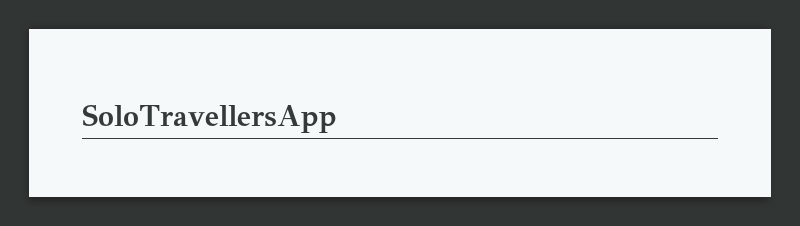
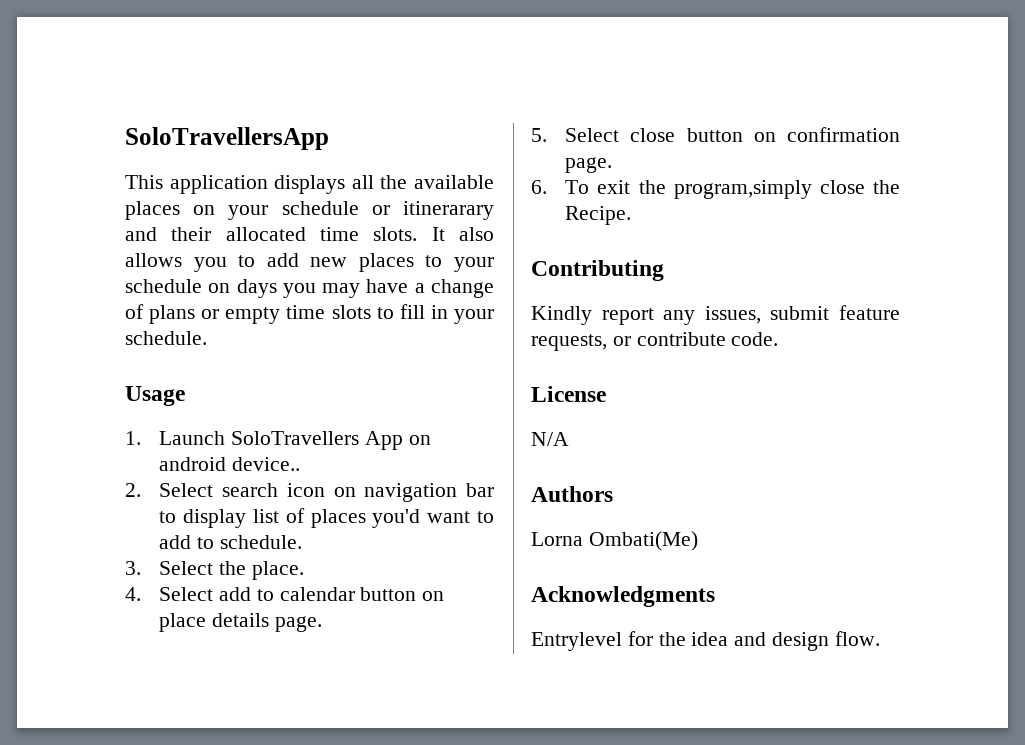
(337, 118) none -> [125,175,494,194] [125,201,494,220] [125,227,494,241] [125,253,494,272] [125,279,494,298] [125,304,494,324] [125,331,207,345] [125,386,185,406] [125,431,431,450] [159,457,301,471] [125,483,495,502] [159,508,495,528] [159,535,302,549] [125,561,304,580] [125,587,445,601] [159,613,322,632] [531,127,900,142] [565,157,613,173] [531,180,900,199] [565,206,632,225] [531,260,664,281] [531,305,900,325] [531,332,779,351] [531,386,606,402] [531,432,569,446] [531,486,613,502] [531,531,698,551] [531,586,715,607] [531,631,880,651] // This application displays all the available places on your schedule or itinerarary and their allocated time slots. It also allows you to add new places to your schedule on days you may have a change of plans or empty time slots to fill in your schedule. // Usage // 1. Launch SoloTravellers App on android device.. // 2. Select search icon on navigation bar to display list of places you'd want to add to schedule. // 3. Select the place. // 4. Select add to calendar button on place details page. // 5. Select close button on confirmation page. // 6. To exit the program,simply close the Recipe. // Contributing // Kindly report any issues, submit feature requests, or contribute code. // License // N/A // Authors // Lorna Ombati(Me) // Acknowledgments // Entrylevel for the idea and design flow.

